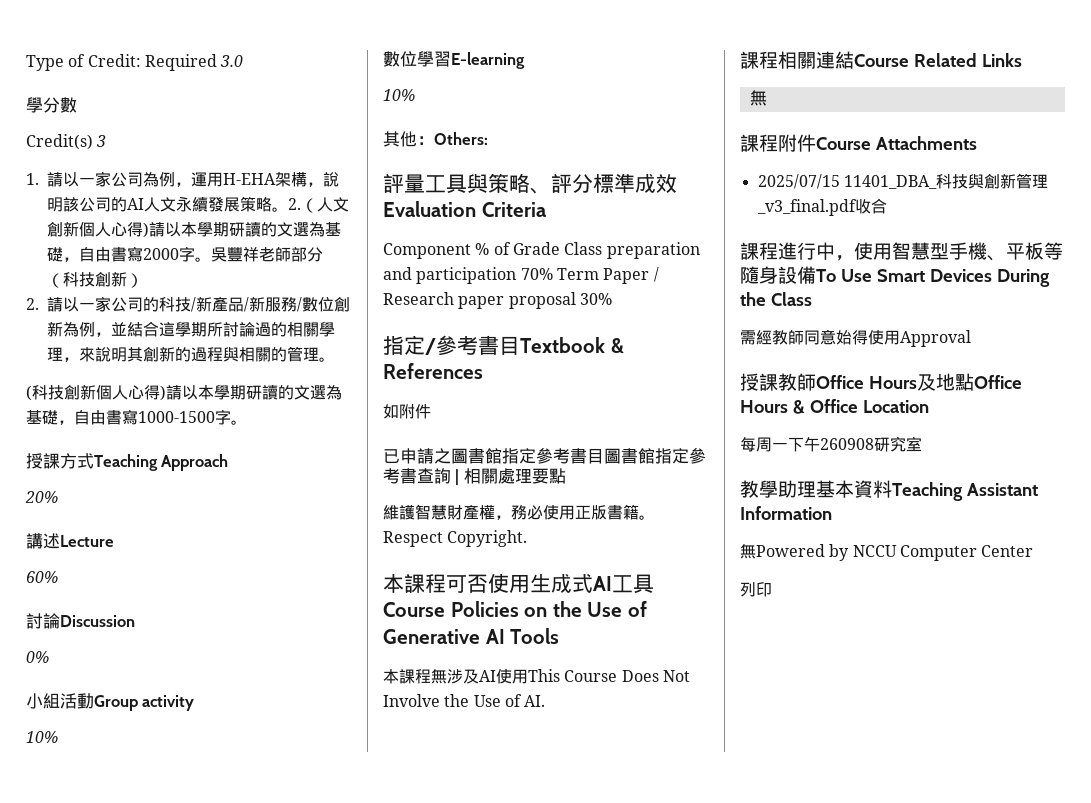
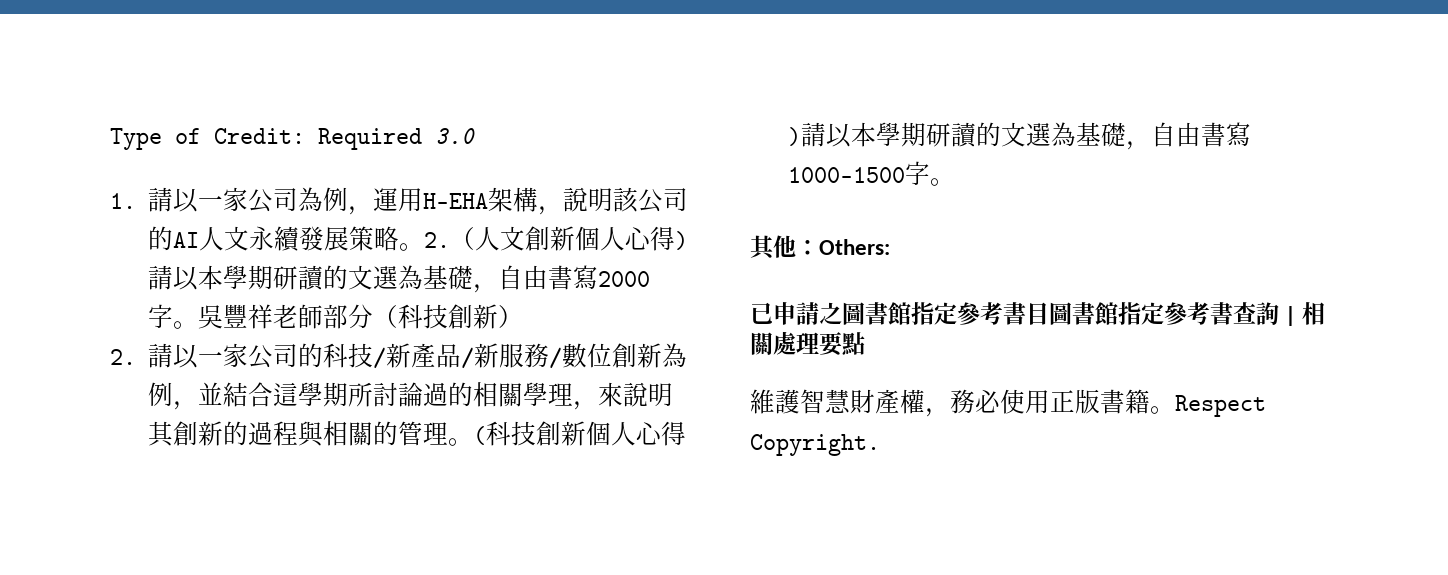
[26,97,77,113] [26,134,107,150] // 學分數 // Credit(s) 3 -> (475, 136) none
(335, 359) // -> (474, 442) none
[26,453,229,471] [25,491,58,503] [26,533,114,549] [26,571,58,583] [26,613,135,629] [26,651,49,663] [26,693,195,711] [26,731,58,743] [383,51,525,69] [383,89,415,101] [383,131,488,147] [383,173,677,194] [383,201,546,217] [383,242,700,259] [383,267,659,284] [383,292,612,309] [383,335,624,356] [383,363,483,379] [383,404,431,419] 授課方式Teaching Approach // 20% // 講述Lecture // 60% // 討論Discussion // 0% // 小組活動Group activity // 10% // 數位學習E-learning // 10% // 其他：Others: // 評量工具與策略、評分標準成效Evaluation Criteria // Component % of Grade Class preparation and participation 70% Term Paper / Research paper proposal 30% // 指定/參考書目Textbook & References // 如附件 -> [750,235,890,260] 其他：Others:
[383,573,654,594] [383,601,647,617] [383,628,560,644] [383,669,690,684] [383,694,546,707] [740,51,1022,69] [749,90,767,106] [740,134,977,152] [757,173,1048,189] [756,198,887,216] [740,242,1063,261] [740,266,1050,287] [740,292,812,306] [740,329,971,347] [740,373,1022,391] [740,399,929,414] [740,436,922,452] [740,480,1038,501] [740,506,832,520] [740,544,1034,561] [740,582,772,597] // 本課程可否使用生成式AI工具Course Policies on the Use of Generative AI Tools // 本課程無涉及AI使用This Course Does Not Involve the Use of AI. // 課程相關連結Course Related Links // 無 // 課程附件Course Attachments // 2025/07/15 11401_DBA_科技與創新管理_v3_final.pdf收合 // 課程進行中，使用智慧型手機、平板等隨身設備To Use Smart Devices During the Class // 需經教師同意始得使用Approval // 授課教師Office Hours及地點Office Hours & Office Location // 每周一下午260908研究室 // 教學助理基本資料Teaching Assistant Information // 無Powered by NCCU Computer Center // 列印 -> (880, 445) none

